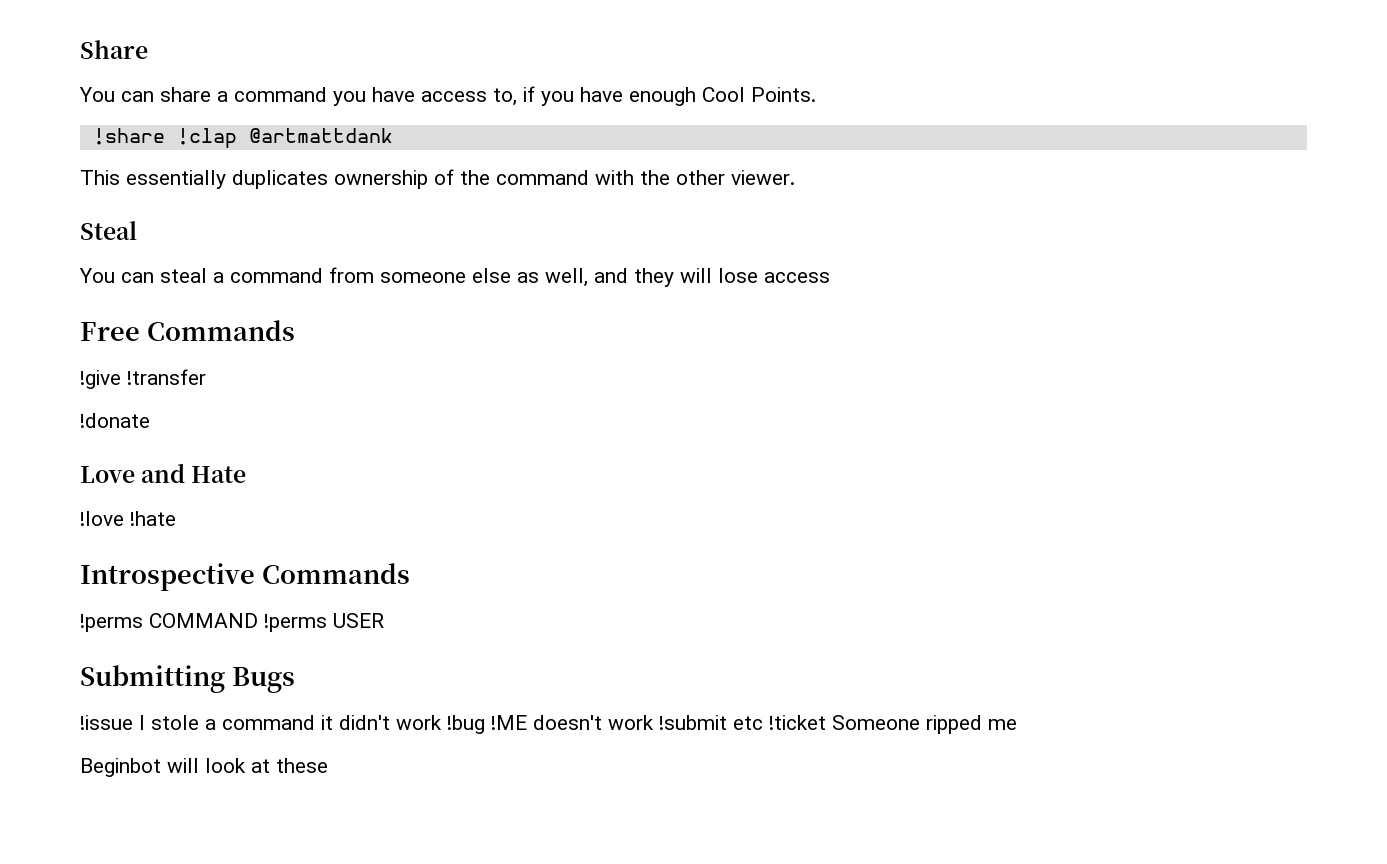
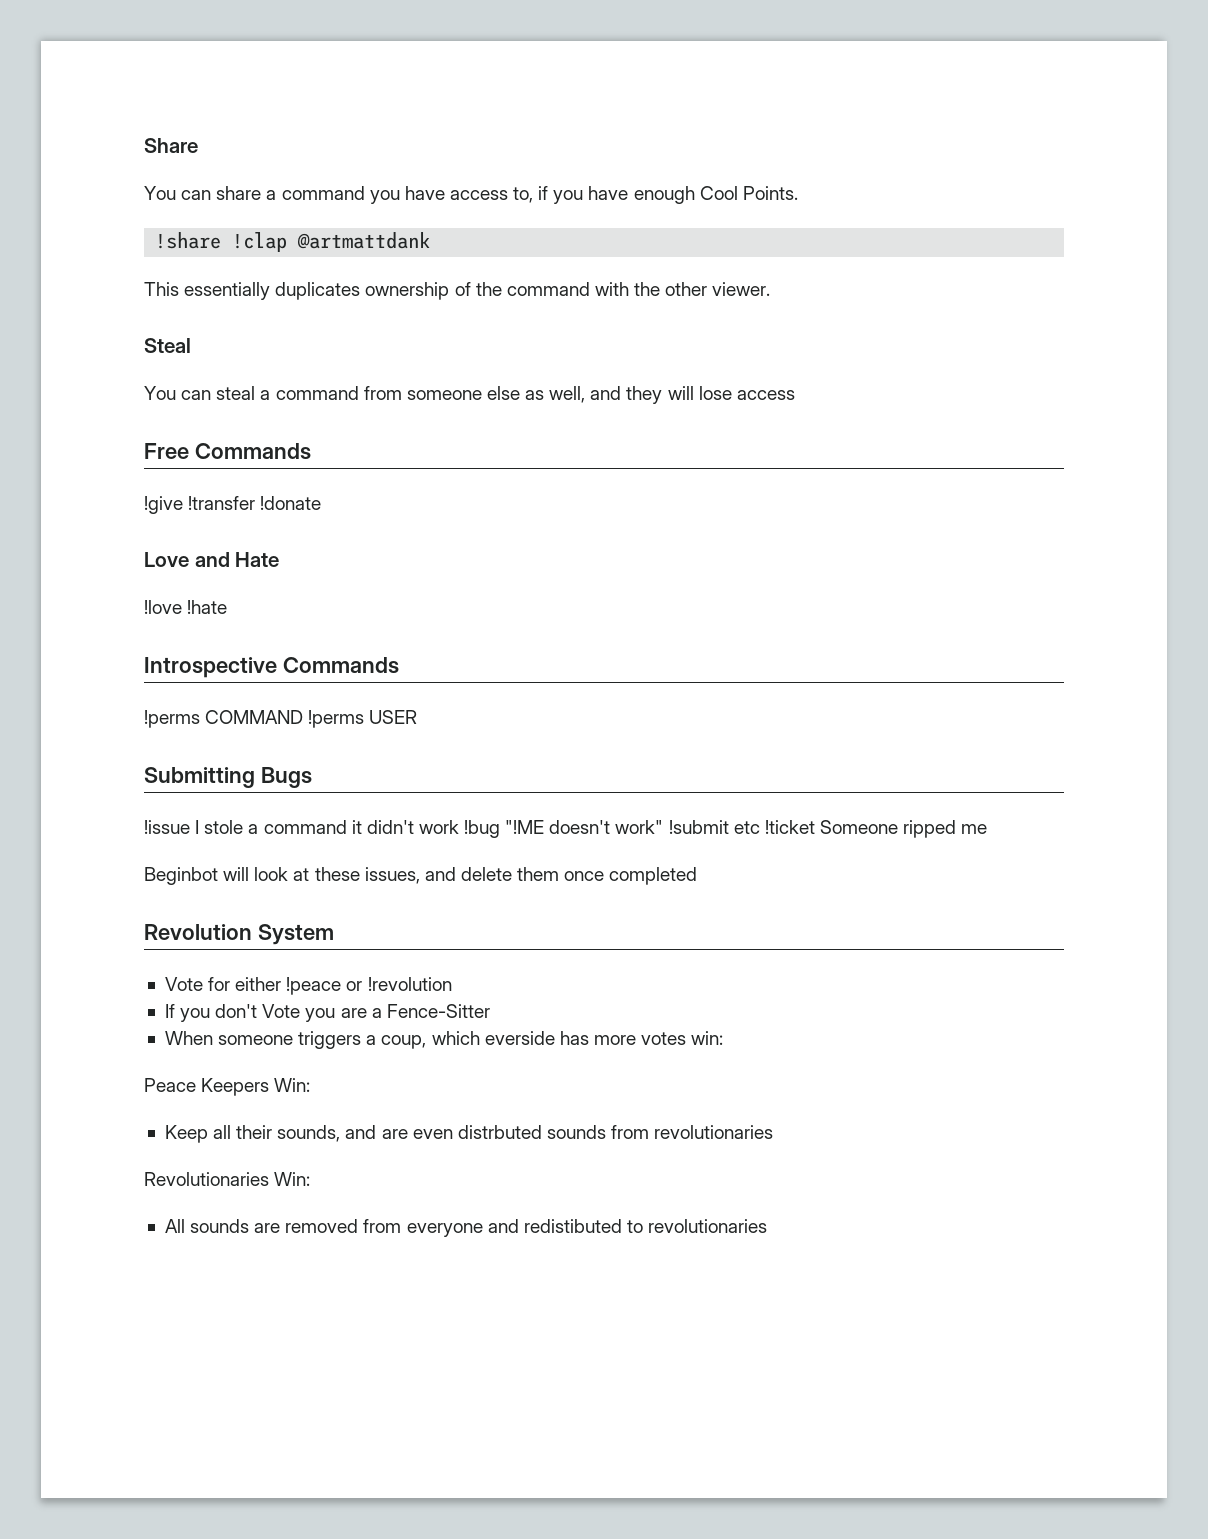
(206, 377) // -> (256, 503) none
[491,715,654,730] !ME doesn't work -> [505,820,664,834] "!ME doesn't work"
(328, 765) none -> [364,867,698,885] [144,924,334,945] [164,977,452,995] [164,1004,490,1022] [164,1031,724,1049] [144,1078,311,1096] [164,1125,774,1143] [144,1172,311,1186] [164,1219,768,1237] issues, and delete them once completed // Revolution System // Vote for either !peace or !revolution // If you don't Vote you are a Fence-Sitter // When someone triggers a coup, which everside has more votes win: // Peace Keepers Win: // Keep all their sounds, and are even distrbuted sounds from revolutionaries // Revolutionaries Win: // All sounds are removed from everyone and redistibuted to revolutionaries

